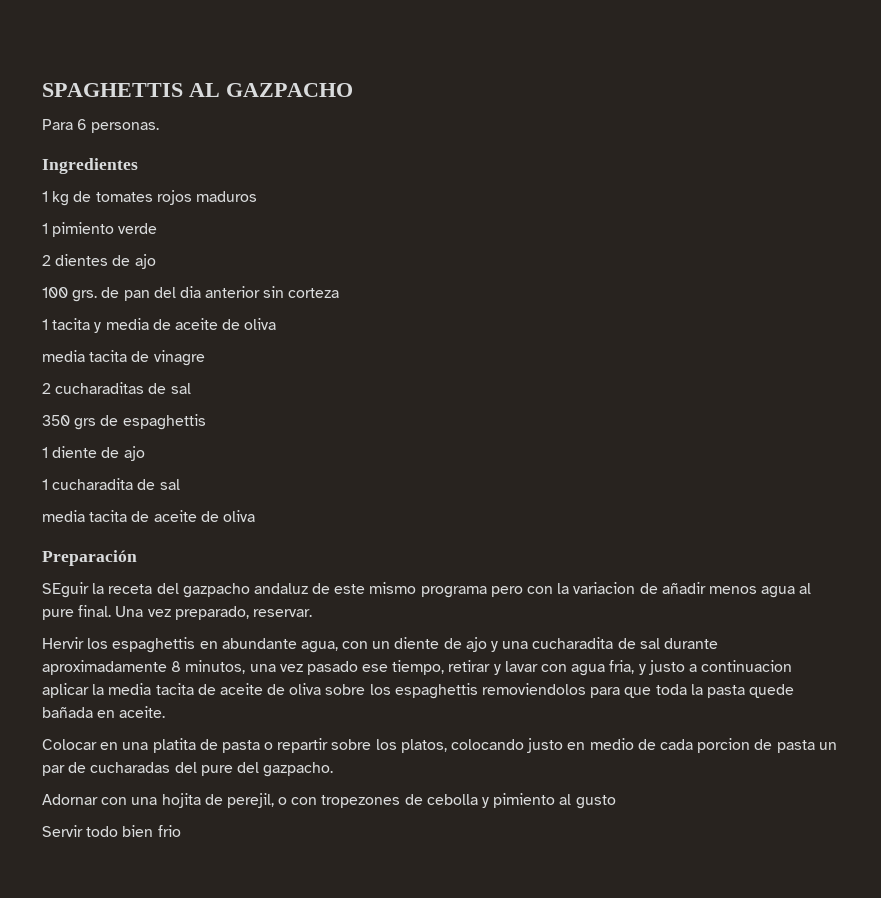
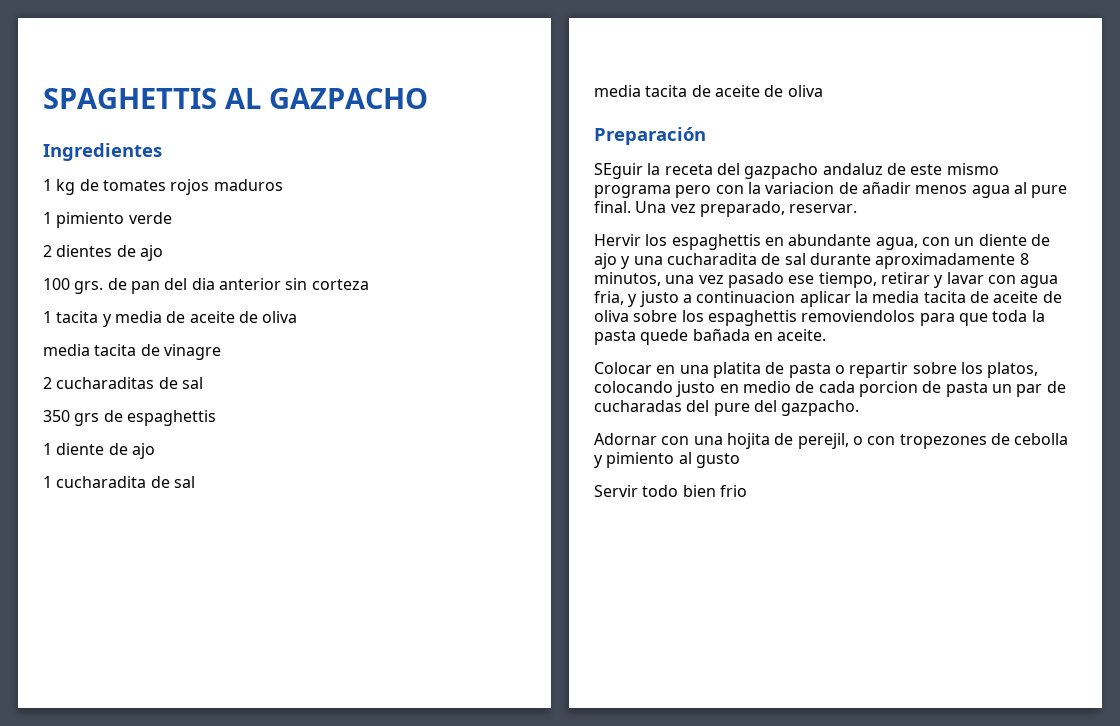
[42,119,160,133] // Para 6 personas. -> (428, 98) none

